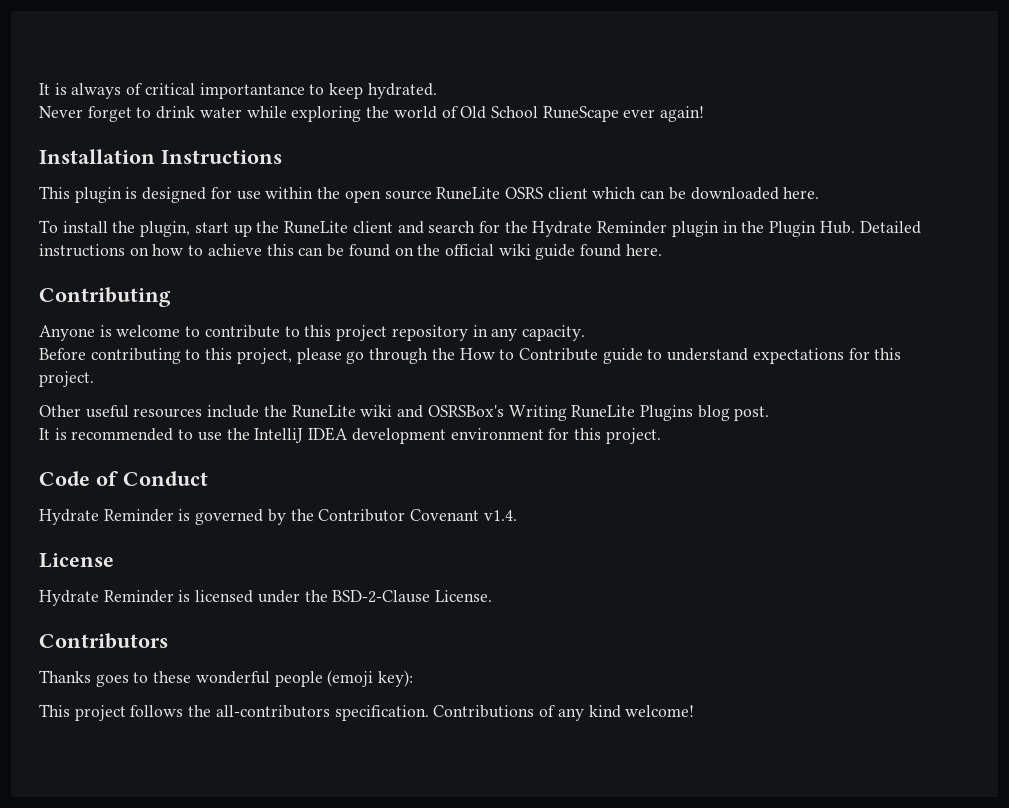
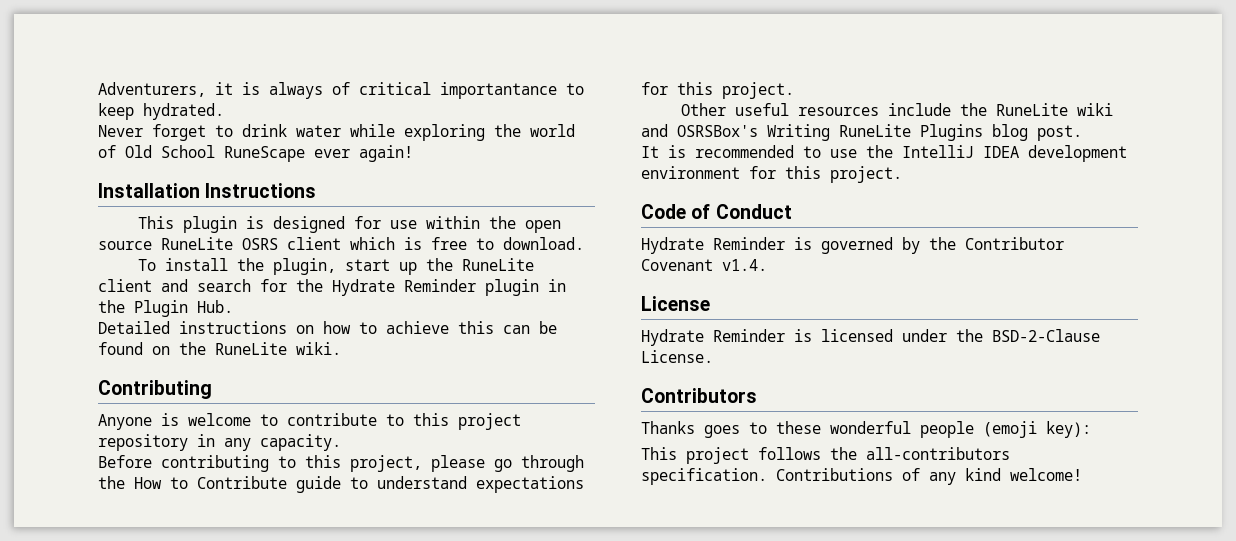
[39,83,50,95] It -> [98,82,233,97] Adventurers, it
[640,187,820,200] can be downloaded here. -> [404,237,584,250] is free to download.
(855, 227) none -> (233, 306) //
[444,244,662,260] official wiki guide found here. -> [215,342,341,355] RuneLite wiki.

